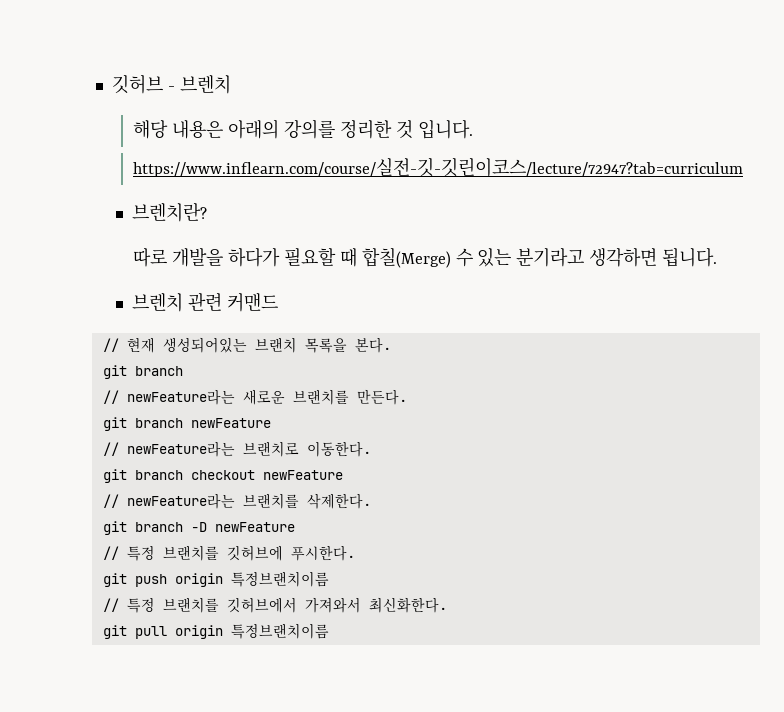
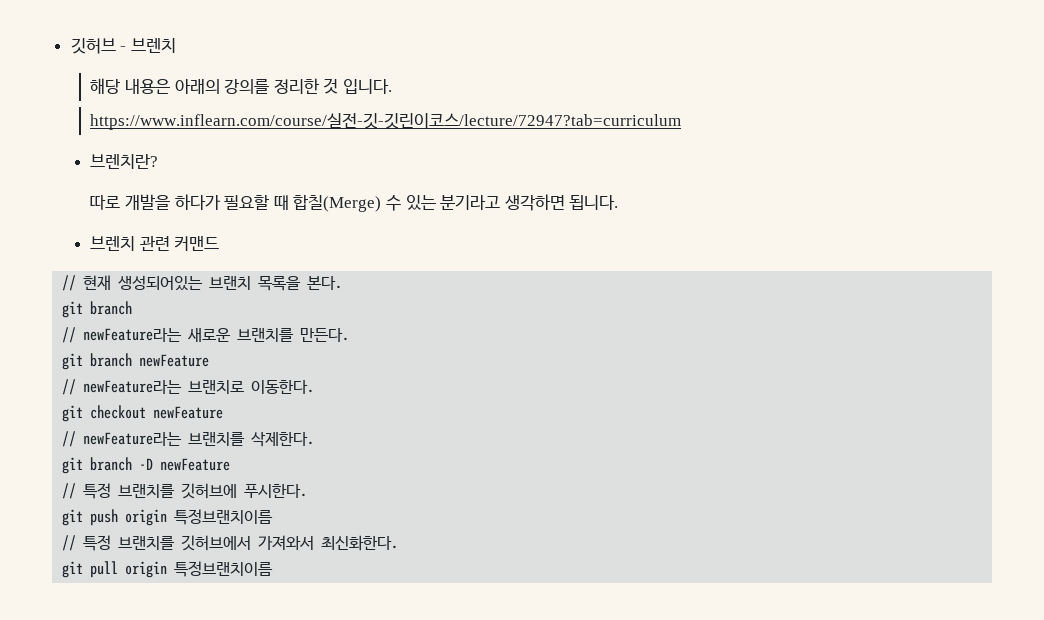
[134,470,183,480] branch -> (84, 413) none

